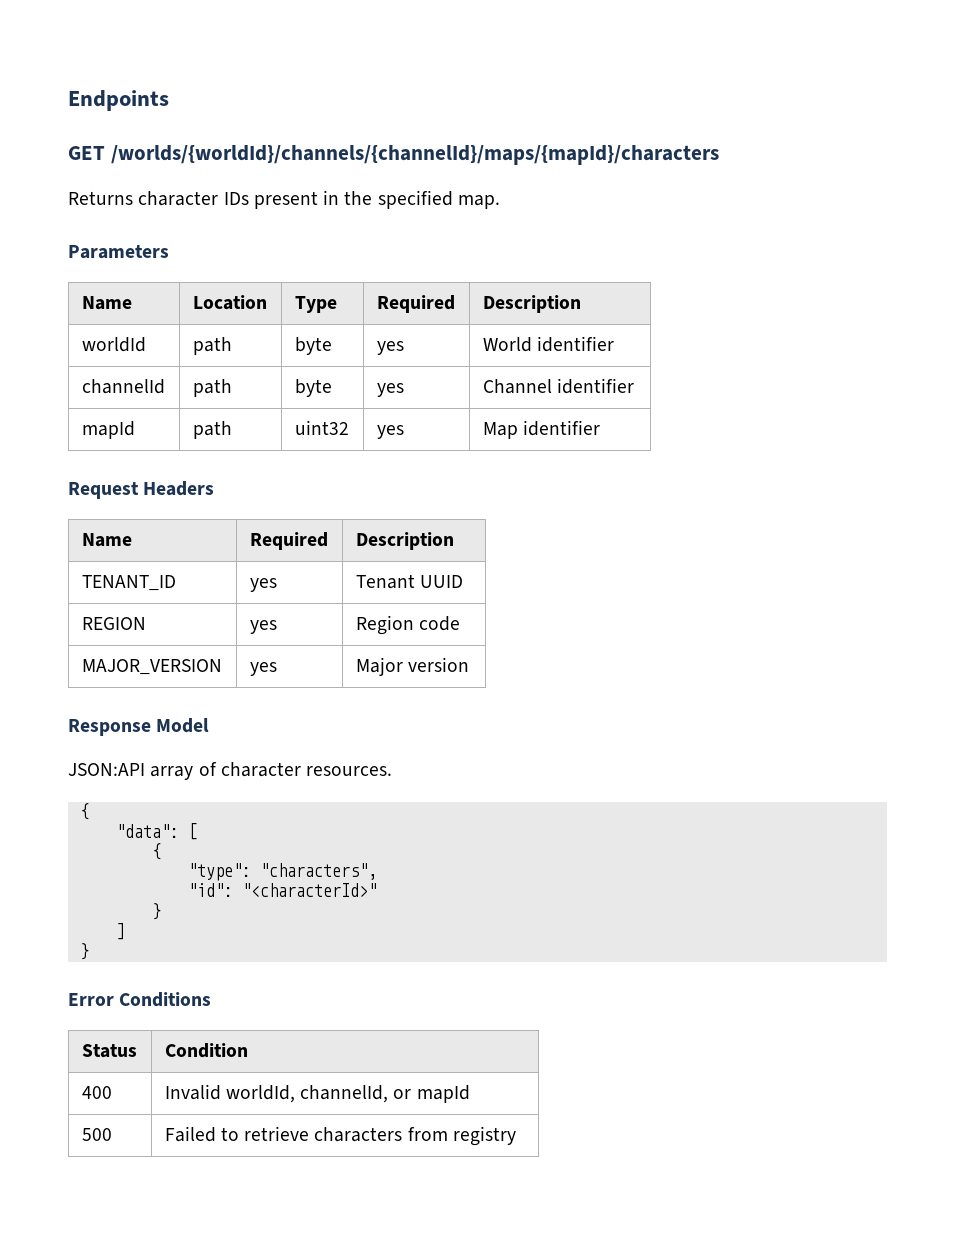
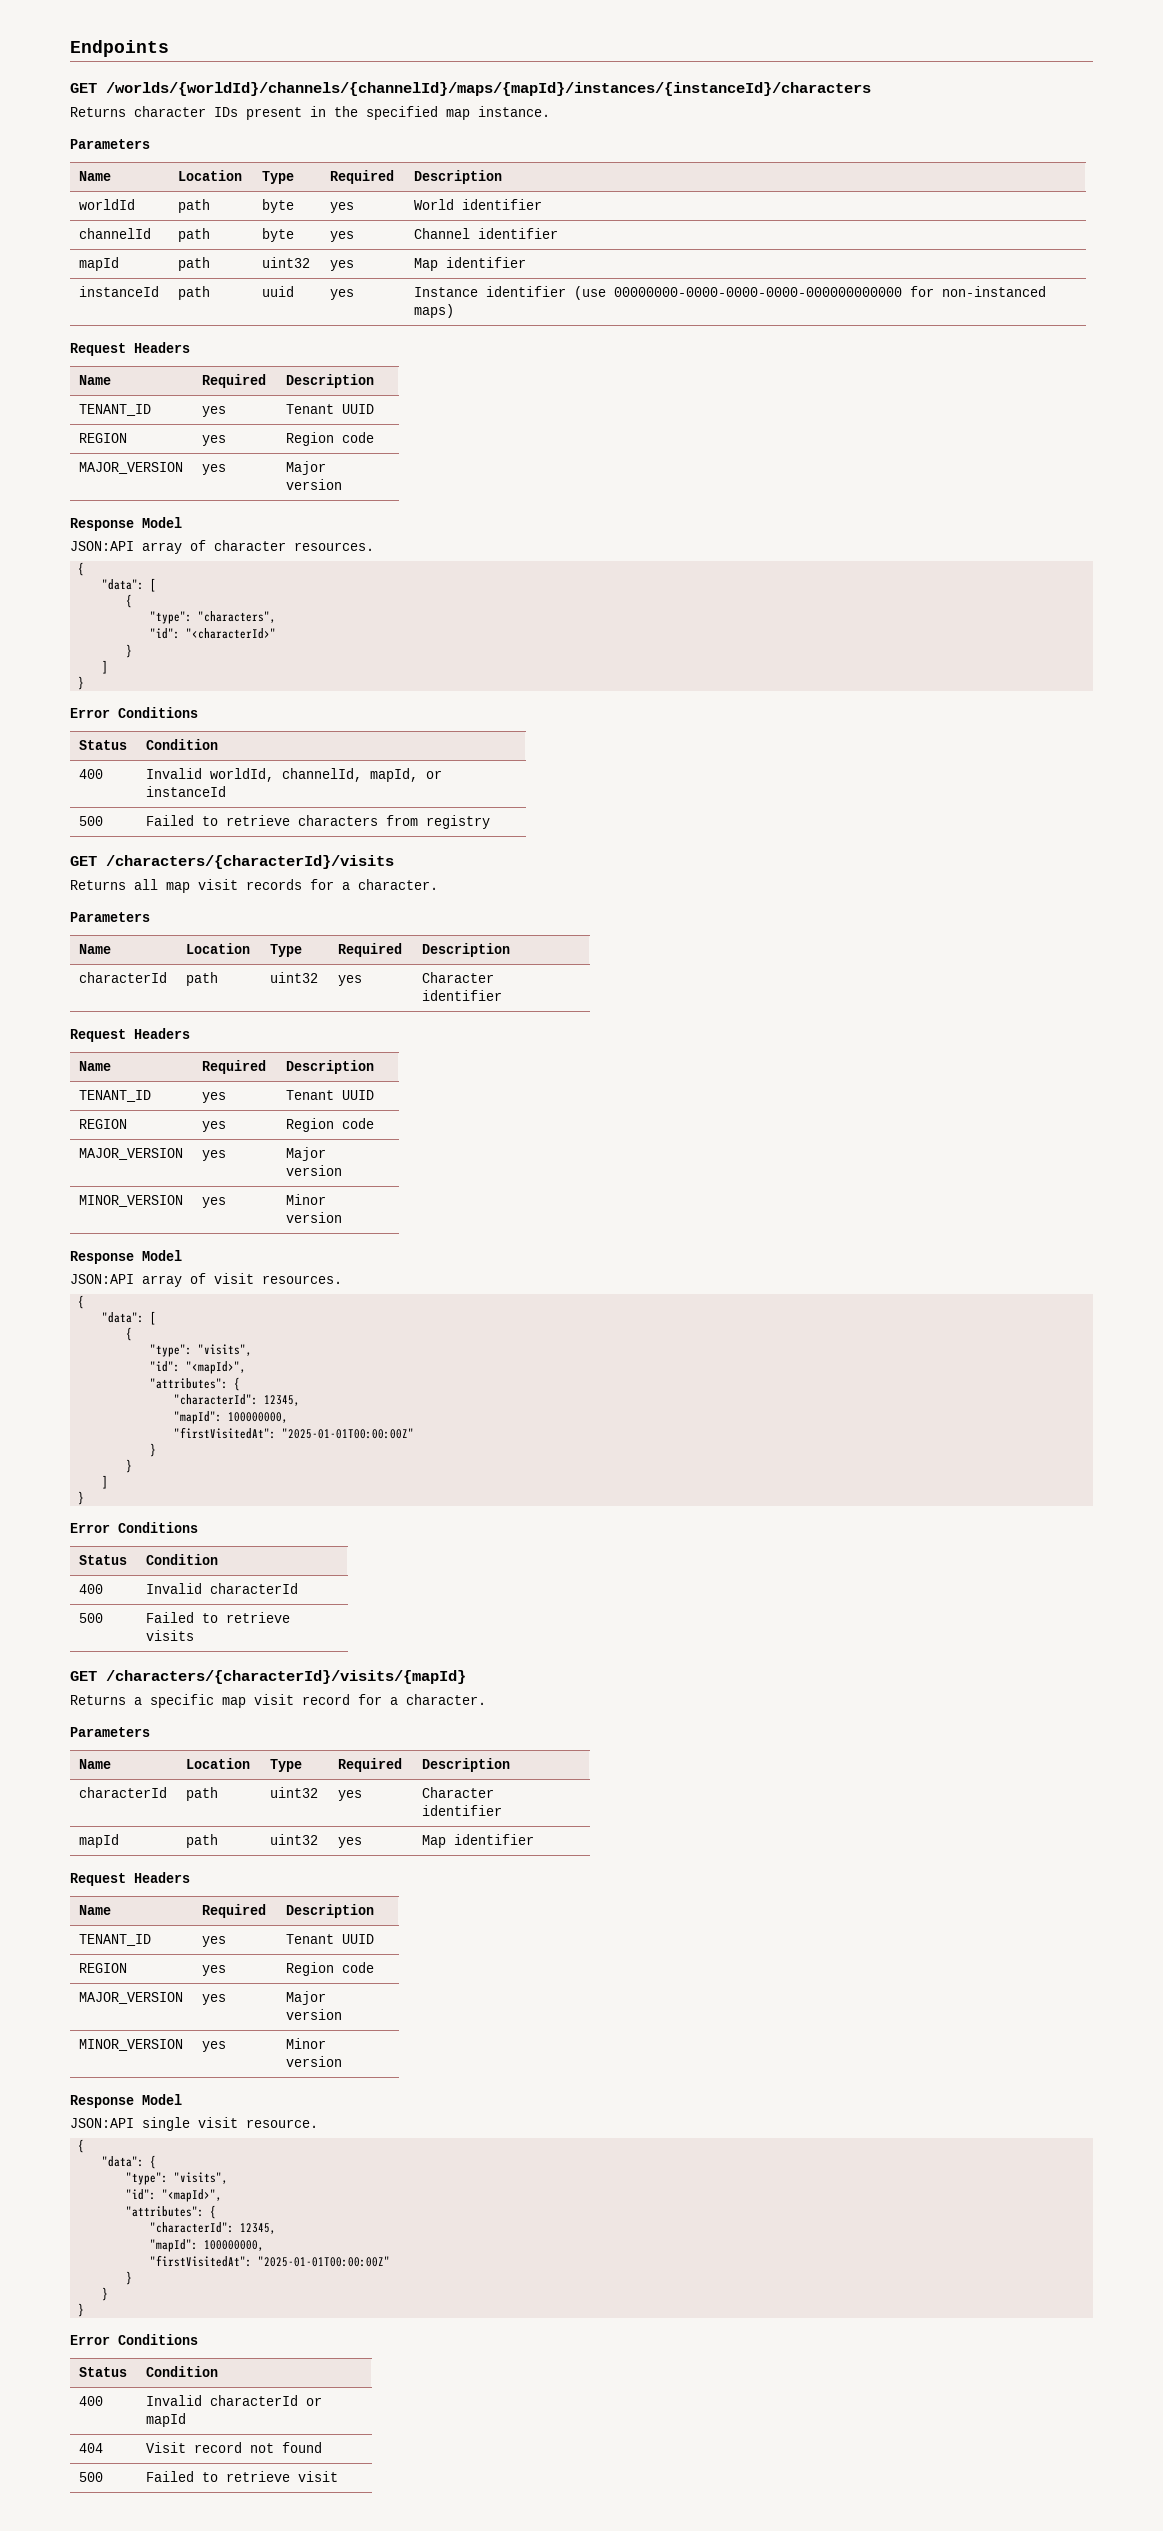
[110,145,719,165] /worlds/{worldId}/channels/{channelId}/maps/{mapId}/characters -> [106,82,871,96] /worlds/{worldId}/channels/{channelId}/maps/{mapId}/instances/{instanceId}/characters
[457,195,500,209] map. -> [446,106,550,120] map instance.
(600, 428) none -> [79,286,160,297] [178,286,211,300] [262,286,295,297] [330,289,355,300] [414,286,1047,300] [414,304,455,318] // instanceId | path | uuid | yes | Instance identifier (use 00000000-0000-0000-0000-000000000000 for non-instanced maps)
[393,1085,470,1103] or mapId -> [370,768,443,782] [146,786,227,797] mapId, or instanceId
(516, 1136) none -> [70,855,394,869] [70,879,438,893] [70,912,150,922] [79,944,112,954] [186,943,251,954] [270,944,303,957] [338,943,403,957] [422,943,511,957] [79,972,168,983] [186,972,219,986] [270,972,319,983] [338,975,363,986] [422,972,495,983] [422,990,503,1001] [70,1028,190,1042] [79,1061,112,1071] [202,1060,267,1074] [286,1060,375,1074] [79,1090,152,1102] [202,1092,227,1103] [286,1090,375,1100] [79,1119,128,1129] [202,1121,227,1132] [286,1118,375,1132] [79,1148,184,1160] [202,1150,227,1161] [286,1147,327,1161] [286,1165,343,1176] [79,1195,184,1207] [202,1197,227,1208] [286,1194,327,1205] [286,1212,343,1223] [70,1250,182,1264] [70,1273,342,1287] [78,1295,85,1309] [102,1311,157,1325] [126,1327,133,1341] [150,1344,253,1357] [150,1361,247,1374] [150,1377,241,1391] [174,1394,301,1406] [174,1411,289,1424] [174,1427,415,1439] [150,1443,157,1457] [126,1459,133,1473] [102,1475,109,1489] [78,1491,85,1505] [70,1522,198,1533] [79,1555,128,1565] [146,1554,219,1565] [79,1584,104,1594] [146,1583,299,1594] [79,1613,104,1623] [146,1612,291,1623] [146,1630,195,1641] [70,1670,466,1684] [70,1694,486,1708] [70,1727,150,1737] [79,1759,112,1769] [186,1758,251,1769] [270,1759,303,1772] [338,1758,403,1772] [422,1758,511,1772] [79,1787,168,1798] [186,1787,219,1801] [270,1787,319,1798] [338,1790,363,1801] [422,1787,495,1798] [422,1805,503,1816] [79,1834,120,1848] [186,1834,219,1848] [270,1834,319,1845] [338,1837,363,1848] [422,1834,535,1848] [70,1872,190,1886] [79,1905,112,1915] [202,1904,267,1918] [286,1904,375,1918] [79,1934,152,1946] [202,1936,227,1947] [286,1934,375,1944] [79,1963,128,1973] [202,1965,227,1976] [286,1962,375,1976] [79,1992,184,2004] [202,1994,227,2005] [286,1991,327,2005] [286,2009,343,2020] [79,2039,184,2051] [202,2041,227,2052] [286,2038,327,2049] [286,2056,343,2067] [70,2094,182,2108] [70,2117,318,2131] [78,2139,85,2153] [102,2155,157,2169] [126,2172,229,2185] [126,2189,223,2202] [126,2205,217,2219] [150,2222,277,2234] [150,2239,265,2252] [150,2255,391,2267] [126,2271,133,2285] [102,2287,109,2301] [78,2303,85,2317] [70,2334,198,2345] [79,2367,128,2377] [146,2366,219,2377] [79,2396,104,2406] [146,2395,323,2406] [146,2413,187,2427] [79,2443,104,2453] [146,2442,323,2453] [79,2472,104,2482] [146,2471,339,2482] // GET /characters/{characterId}/visits // Returns all map visit records for a character. // Parameters // Name | Location | Type | Required | Description // characterId | path | uint32 | yes | Character identifier // Request Headers // Name | Required | Description // TENANT_ID | yes | Tenant UUID // REGION | yes | Region code // MAJOR_VERSION | yes | Major version // MINOR_VERSION | yes | Minor version // Response Model // JSON:API array of visit resources. // { // "data": [ // { // "type": "visits", // "id": "<mapId>", // "attributes": { // "characterId": 12345, // "mapId": 100000000, // "firstVisitedAt": "2025-01-01T00:00:00Z" // } // } // ] // } // Error Conditions // Status | Condition // 400 | Invalid characterId // 500 | Failed to retrieve visits // GET /characters/{characterId}/visits/{mapId} // Returns a specific map visit record for a character. // Parameters // Name | Location | Type | Required | Description // characterId | path | uint32 | yes | Character identifier // mapId | path | uint32 | yes | Map identifier // Request Headers // Name | Required | Description // TENANT_ID | yes | Tenant UUID // REGION | yes | Region code // MAJOR_VERSION | yes | Major version // MINOR_VERSION | yes | Minor version // Response Model // JSON:API single visit resource. // { // "data": { // "type": "visits", // "id": "<mapId>", // "attributes": { // "characterId": 12345, // "mapId": 100000000, // "firstVisitedAt": "2025-01-01T00:00:00Z" // } // } // } // Error Conditions // Status | Condition // 400 | Invalid characterId or mapId // 404 | Visit record not found // 500 | Failed to retrieve visit

